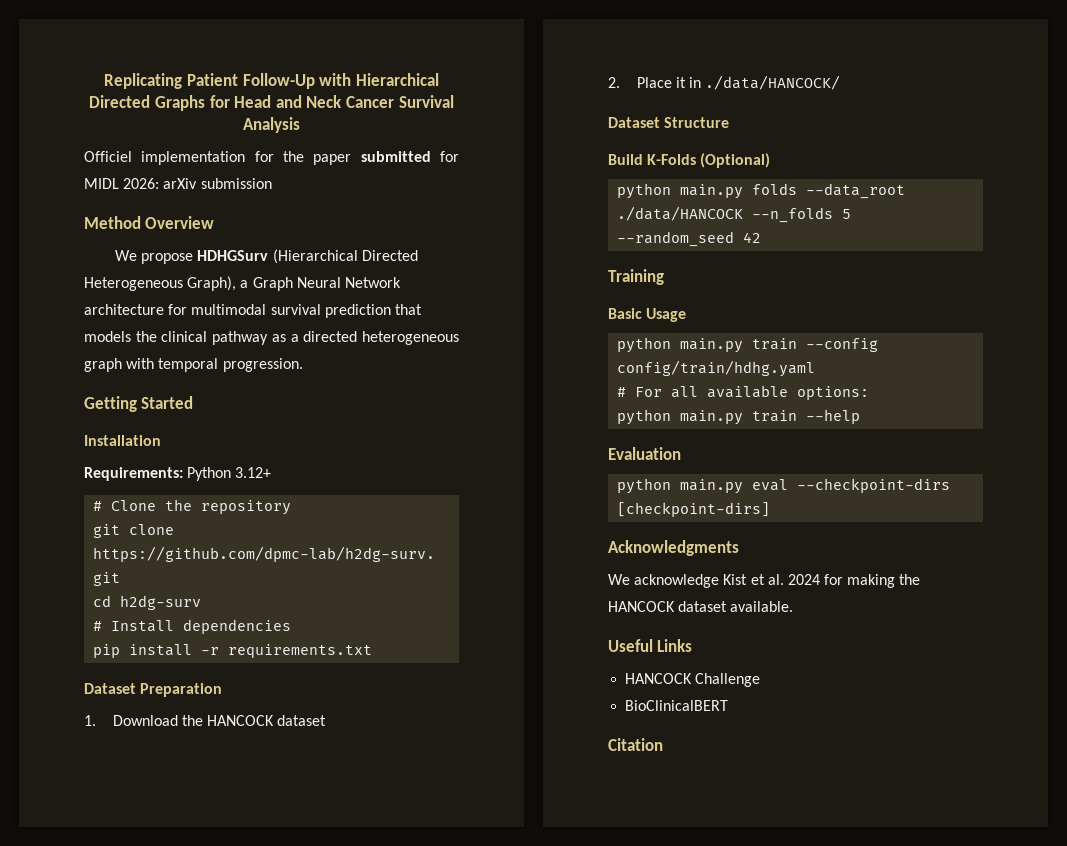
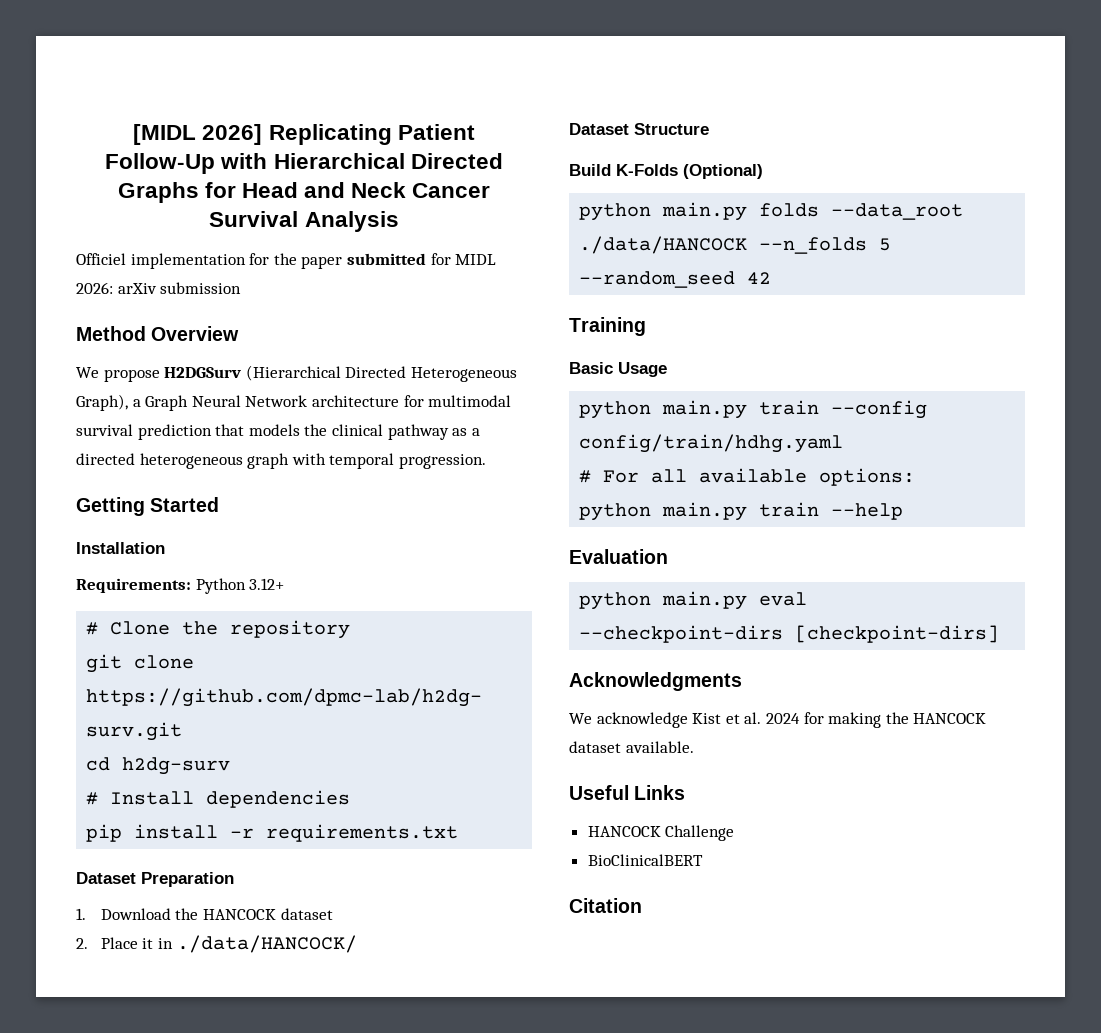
(104, 81) none -> [133,124,263,145] [MIDL 2026]
[197,250,269,261] HDHGSurv -> [164,367,242,378] H2DGSurv

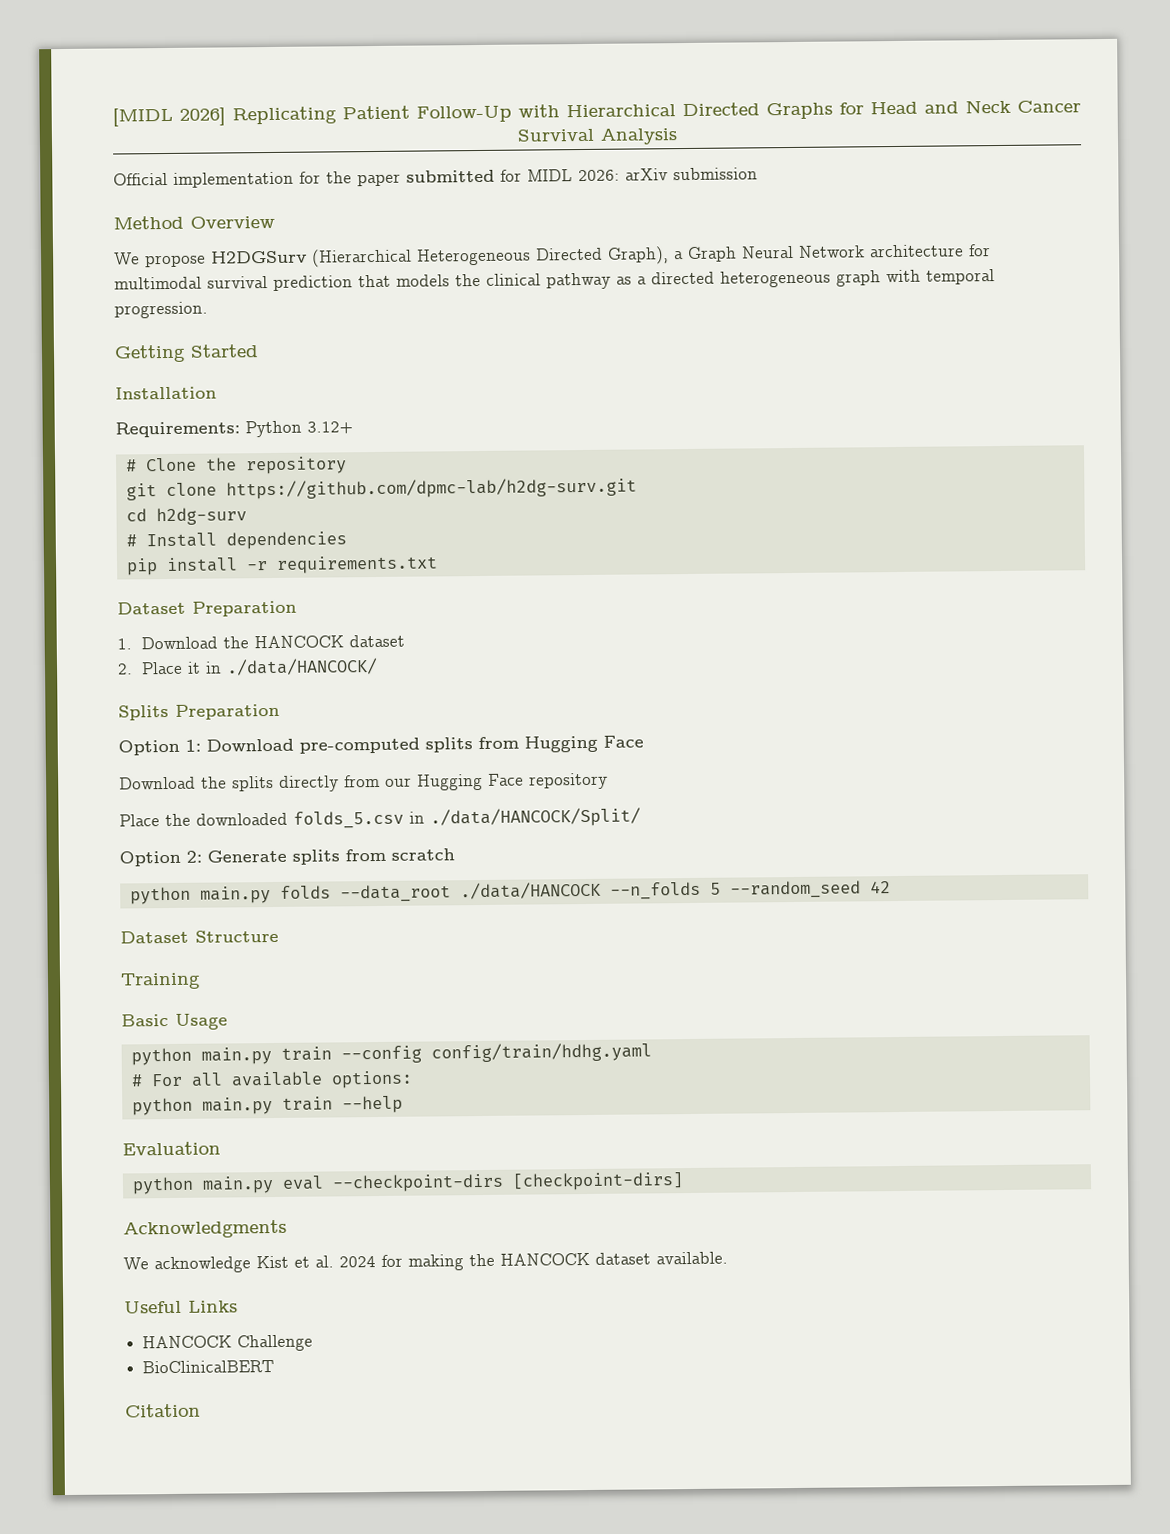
[76,253,126,265] Officiel -> [113,172,168,186] Official
[345,366,517,382] Directed Heterogeneous -> [417,247,603,266] Heterogeneous Directed
[569,123,709,135] [569,164,763,179] Dataset Structure // Build K-Folds (Optional) -> [118,703,280,721] [118,735,644,756] [119,772,608,792] [119,807,641,829] [119,848,455,867] Splits Preparation // Option 1: Download pre-computed splits from Hugging Face // Download the splits directly from our Hugging Face repository // Place the downloaded folds_5.csv in ./data/HANCOCK/Split/ // Option 2: Generate splits from scratch
(772, 278) none -> [120,929,279,944] // Dataset Structure

